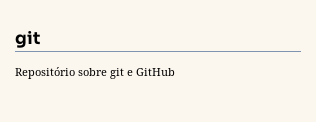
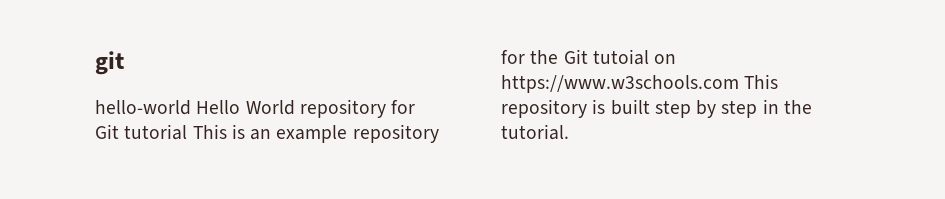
[15,67,175,79] Repositório sobre git e GitHub -> [95,99,416,118] [95,124,439,143] [501,49,677,65] [501,74,779,93] [501,99,812,118] [501,124,569,140] hello-world Hello World repository for Git tutorial This is an example repository for the Git tutoial on https://www.w3schools.com This repository is built step by step in the tutorial.

